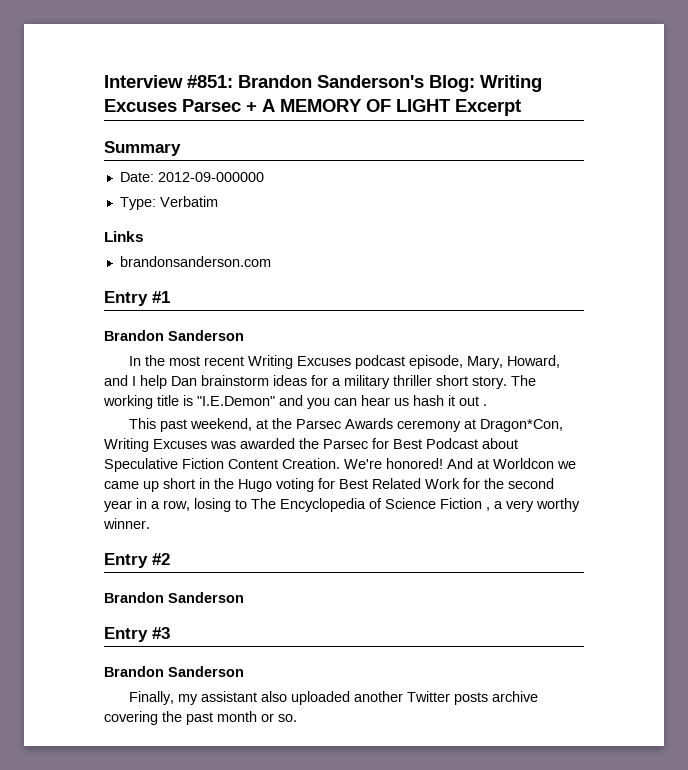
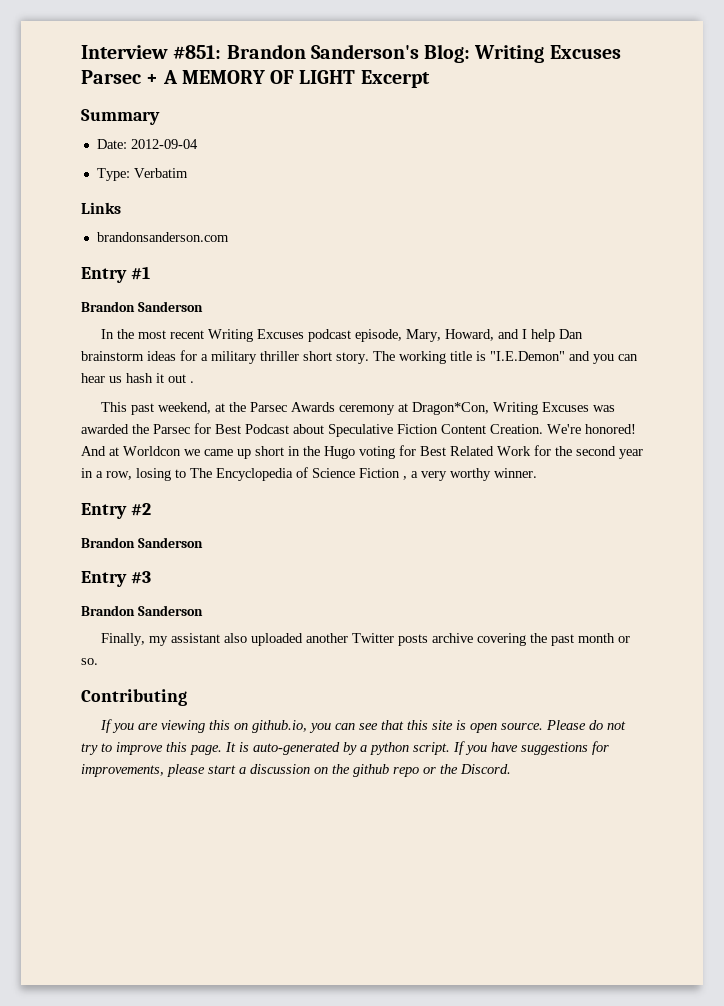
[157,172,264,182] 2012-09-000000 -> [130,139,198,149] 2012-09-04
(297, 718) none -> [81,689,187,706] [99,719,626,733] [81,741,609,755] [81,764,511,777] // Contributing // If you are viewing this on github.io, you can see that this site is open source. Please do not try to improve this page. It is auto-generated by a python script. If you have suggestions for improvements, please start a discussion on the github repo or the Discord.

